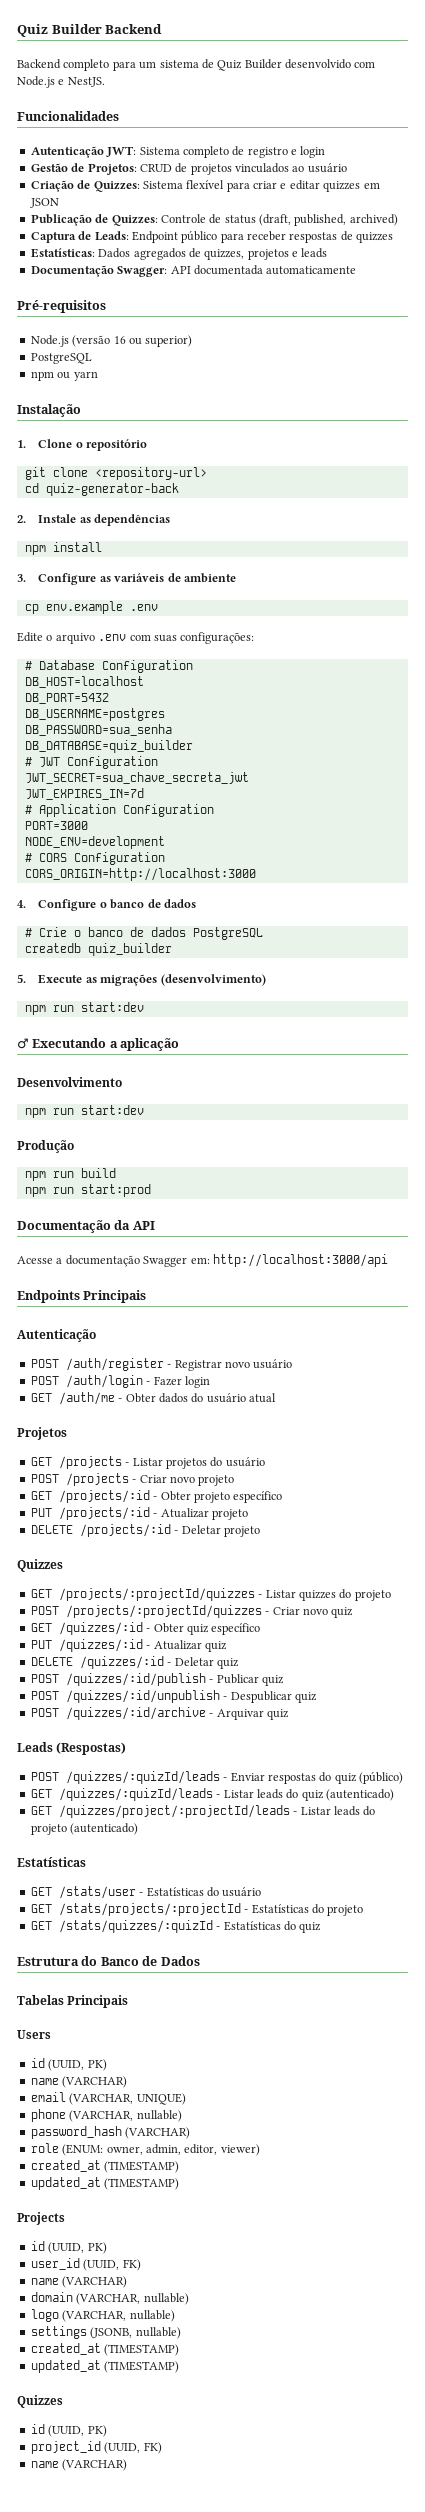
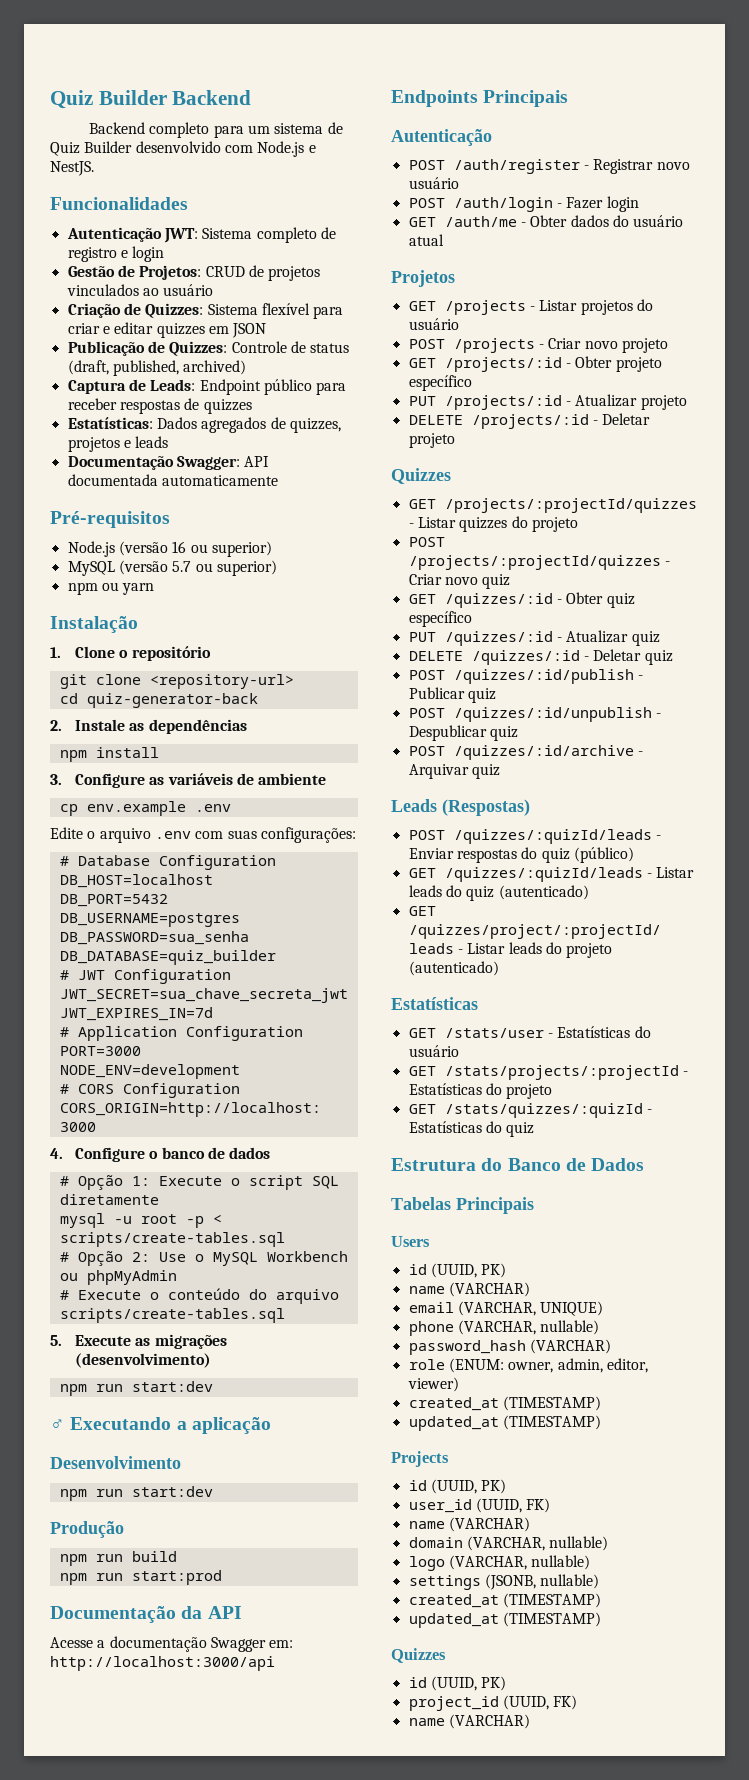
[30,353,92,364] PostgreSQL -> [67,560,277,576] MySQL (versão 5.7 ou superior)
[38,927,263,940] [24,943,172,956] Crie o banco de dados PostgreSQL // createdb quiz_builder -> [77,1175,339,1190] [59,1194,159,1205] [59,1213,222,1228] [59,1232,285,1247] [59,1251,348,1266] [59,1270,177,1285] [59,1288,339,1304] [59,1308,285,1323] Opção 1: Execute o script SQL diretamente // mysql -u root -p < scripts/create-tables.sql // # Opção 2: Use o MySQL Workbench ou phpMyAdmin // # Execute o conteúdo do arquivo scripts/create-tables.sql

